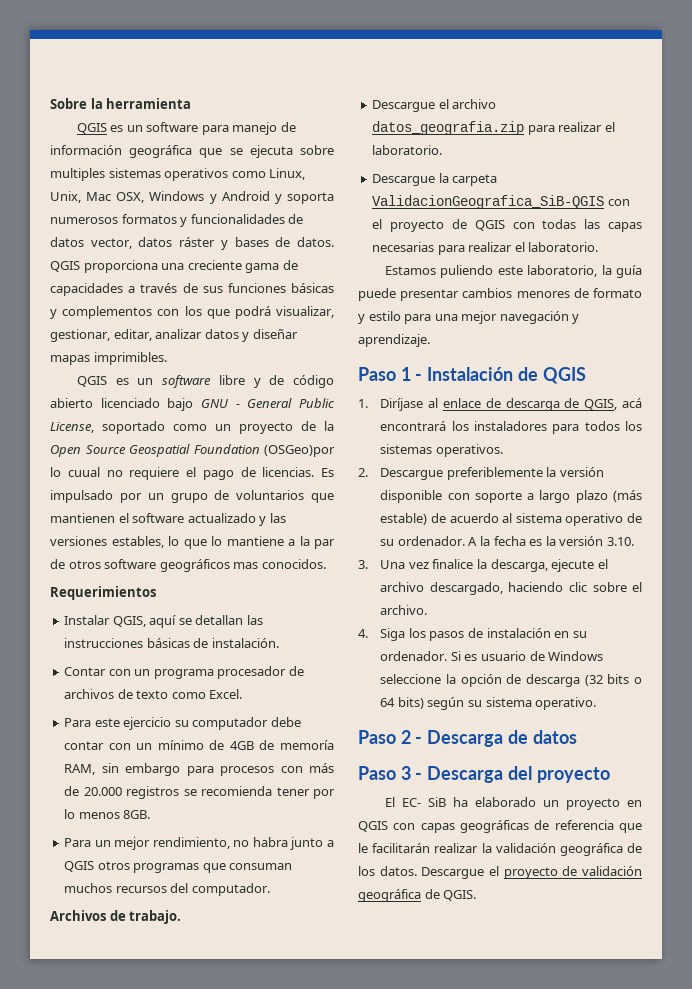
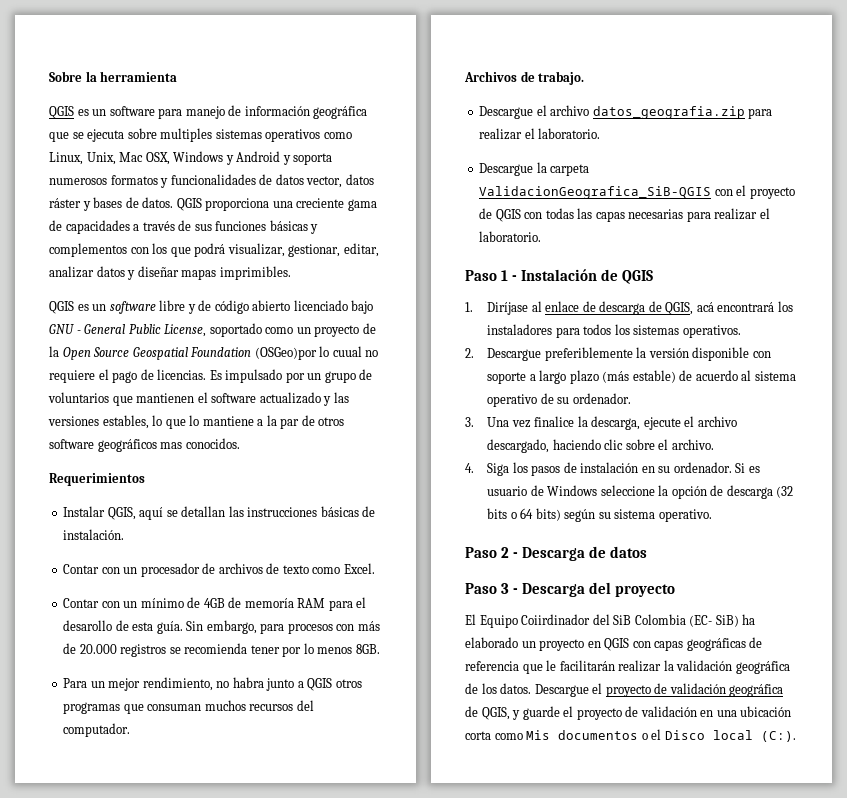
[153,669,214,679] programa -> (138, 570) none
[64,717,301,730] [64,741,105,750] Para este ejercicio su computador debe contar -> [63,598,100,608] Contar
[64,763,181,776] RAM, sin embargo -> [297,597,367,611] [63,620,257,634] RAM para el desarollo de esta guía. Sin embargo,
[384,265,642,278] [358,288,642,301] [358,311,580,324] [358,334,430,347] // Estamos puliendo este laboratorio, la guía puede presentar cambios menores de formato y estilo para una mejor navegación y aprendizaje. -> (542, 236) none
[468,536,634,546] A la fecha es la versión 3.10. -> (631, 398) none
[401,797,446,807] EC- SiB -> [479,614,739,628] Equipo Coiirdinador del SiB Colombia (EC- SiB)
[443,890,477,901] QGIS. -> [481,706,792,720] [465,729,796,742] QGIS, y guarde el proyecto de validación en una ubicación corta como Mis documentos o el Disco local (C:).

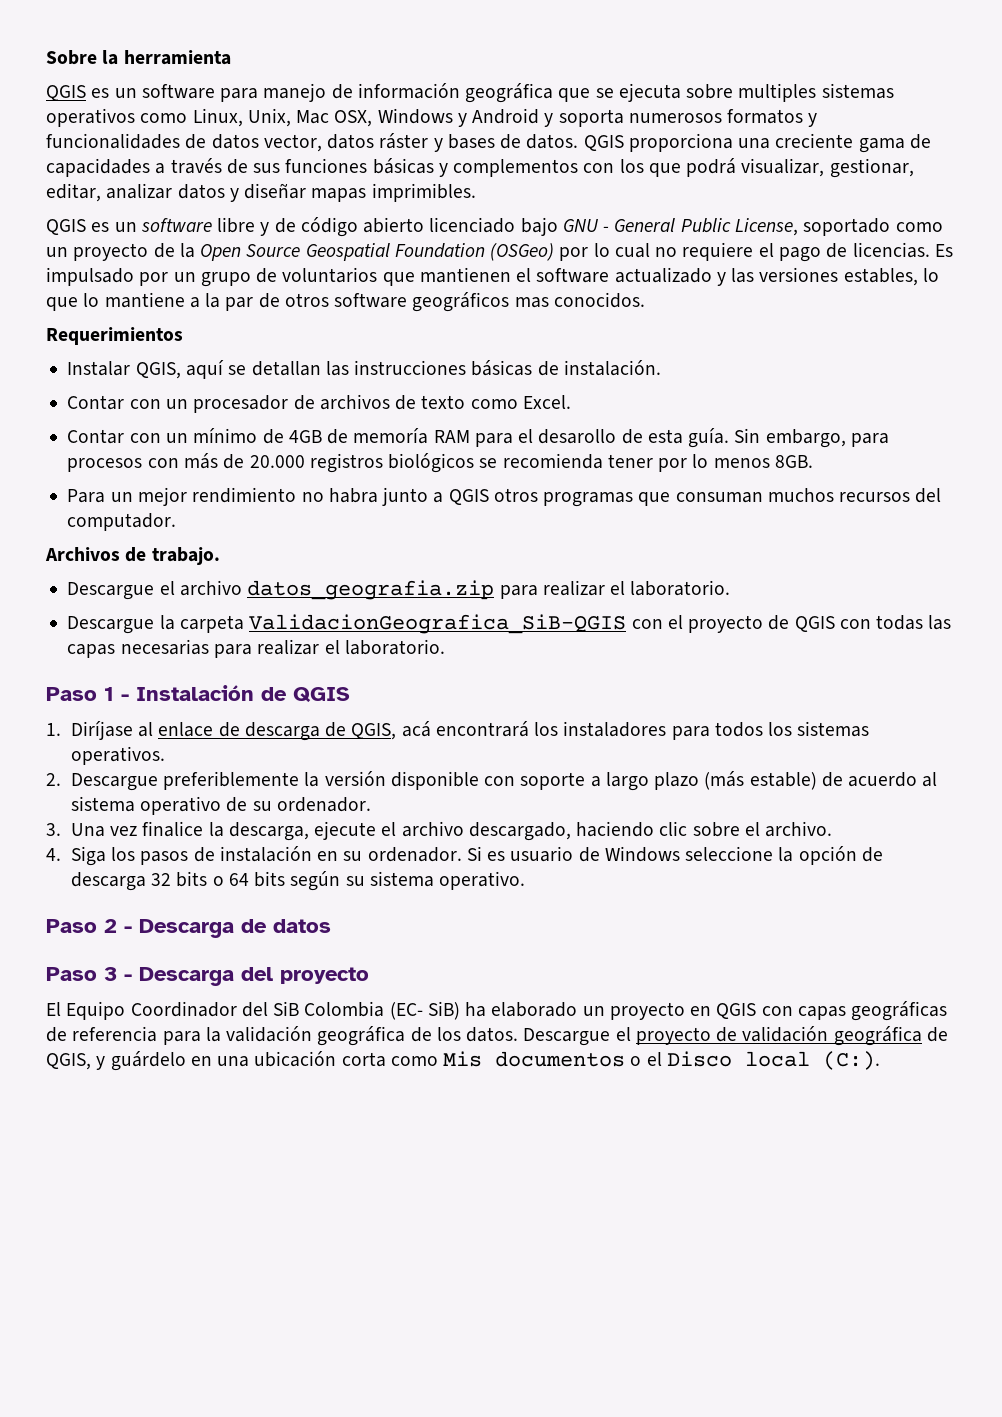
[254,346,362,360] (OSGeo)por lo cuual -> [490,243,650,261] (OSGeo) por lo cual
(167, 650) none -> [388,453,475,473] biológicos
[142,677,213,691] rendimiento, -> [192,487,297,503] rendimiento
[776,486,794,498] (32 -> [151,873,172,886] 32
[535,508,561,521] bits) -> [254,871,286,887] bits
[521,614,591,625] Coiirdinador -> [130,1001,237,1017] Coordinador
[522,660,662,674] que le facilitarán realizar -> [162,1031,201,1045] para
[522,706,697,720] guarde el proyecto de validación -> [110,1051,186,1071] guárdelo

